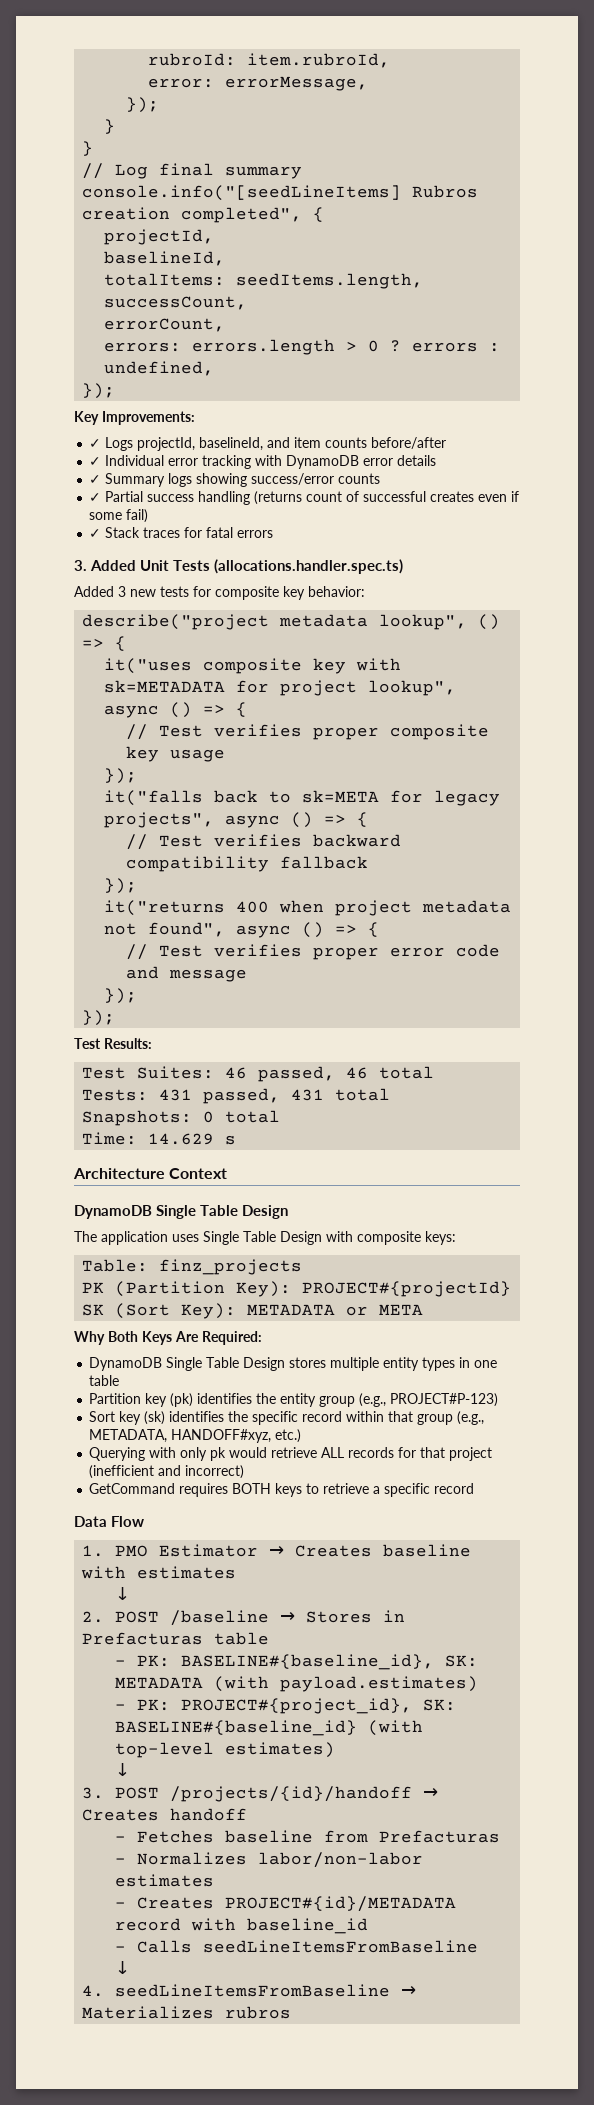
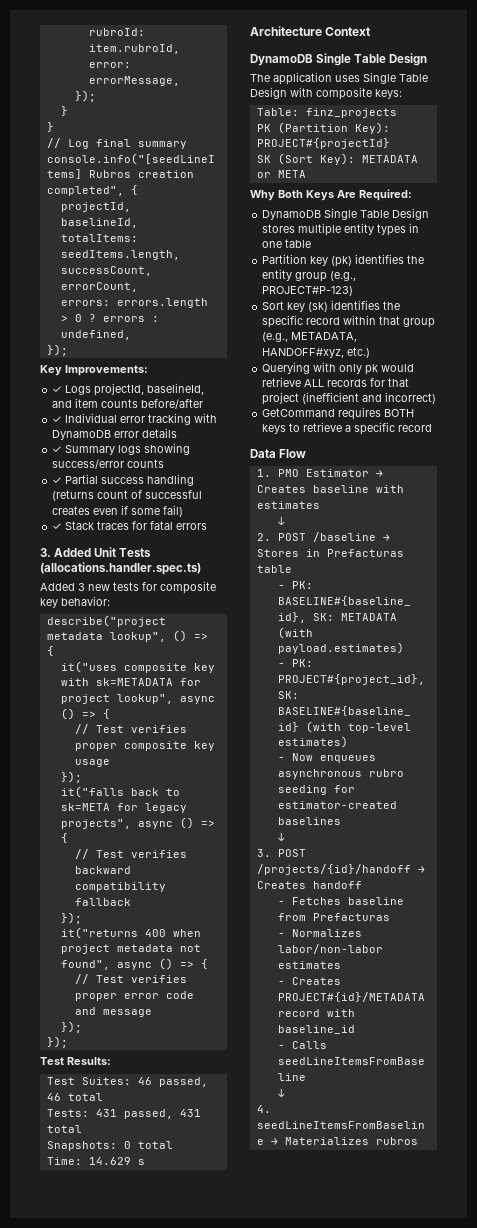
(336, 1750) none -> [277,753,376,763] [277,769,404,779] [277,785,355,795] [277,801,397,809] [277,817,341,825] // - Now enqueues asynchronous rubro seeding for estimator-created baselines

